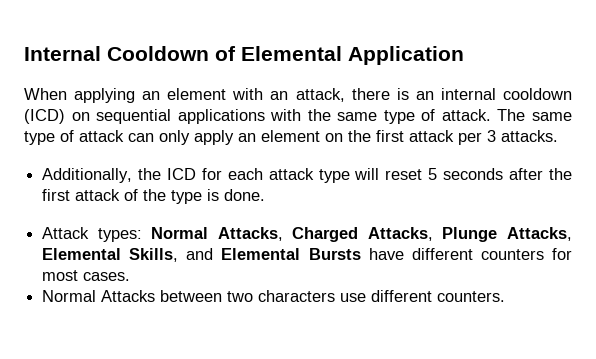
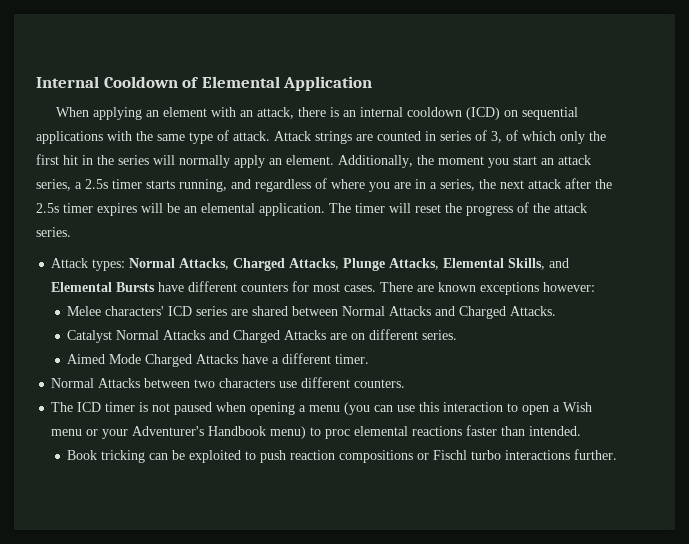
[497,109,572,121] [24,130,558,145] [42,168,573,183] [42,189,266,204] The same type of attack can only apply an element on the first attack per 3 attacks. // Additionally, the ICD for each attack type will reset 5 seconds after the first attack of the type is done. -> [274,130,606,144] [36,154,591,168] [36,178,612,192] [36,202,587,216] [36,227,71,237] Attack strings are counted in series of 3, of which only the first hit in the series will normally apply an element. Additionally, the moment you start an attack series, a 2.5s timer starts running, and regardless of where you are in a series, the next attack after the 2.5s timer expires will be an elemental application. The timer will reset the progress of the attack series.
(131, 276) none -> [380,282,596,295] [67,306,557,319] [67,329,458,343] [67,353,370,367] There are known exceptions however: // Melee characters' ICD series are shared between Normal Attacks and Charged Attacks. // Catalyst Normal Attacks and Charged Attacks are on different series. // Aimed Mode Charged Attacks have a different timer.
(506, 296) none -> [51,402,593,415] [51,425,582,439] [67,449,618,463] // The ICD timer is not paused when opening a menu (you can use this interaction to open a Wish menu or your Adventurer's Handbook menu) to proc elemental reactions faster than intended. // Book tricking can be exploited to push reaction compositions or Fischl turbo interactions further.

